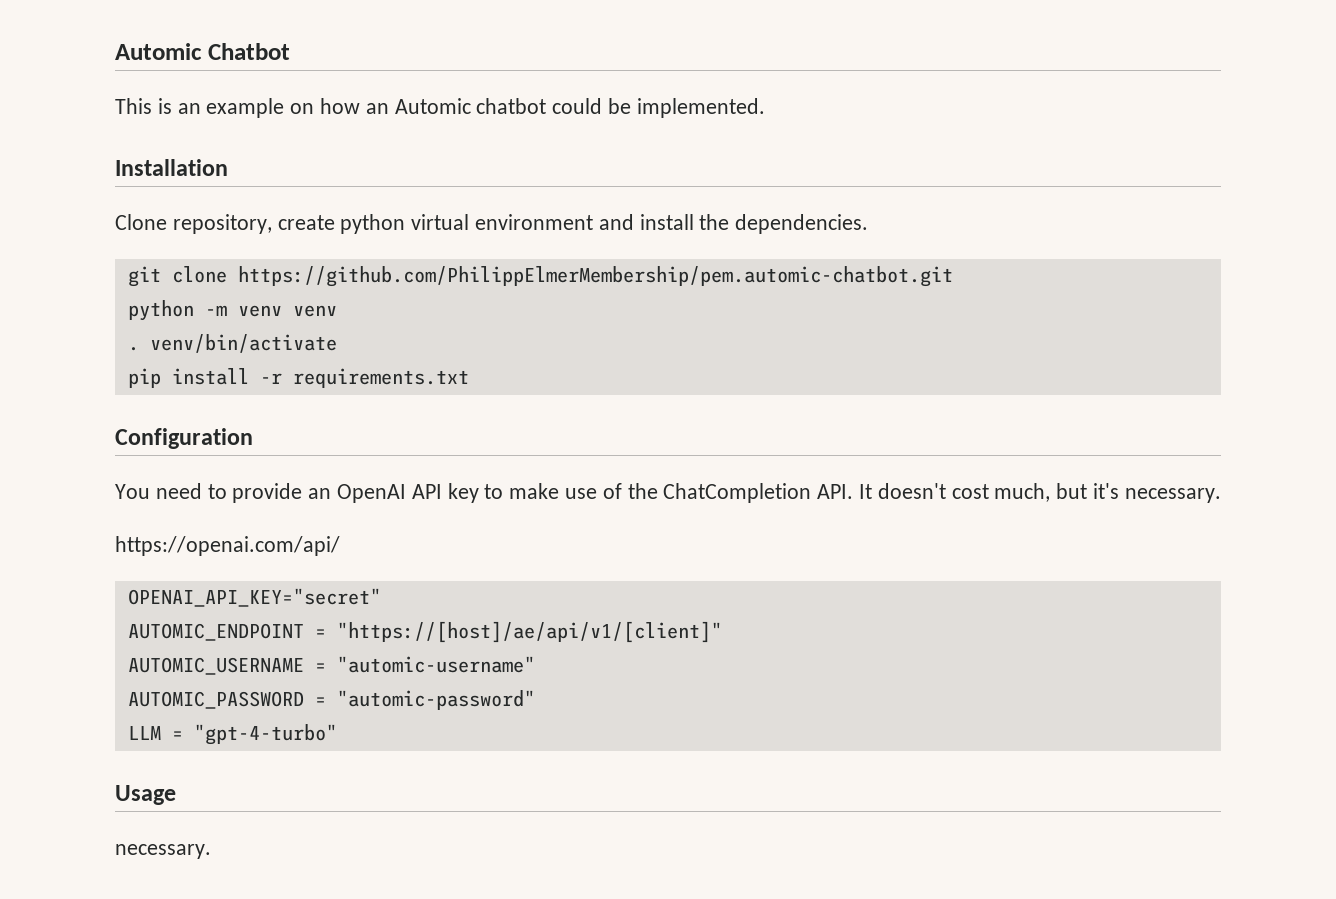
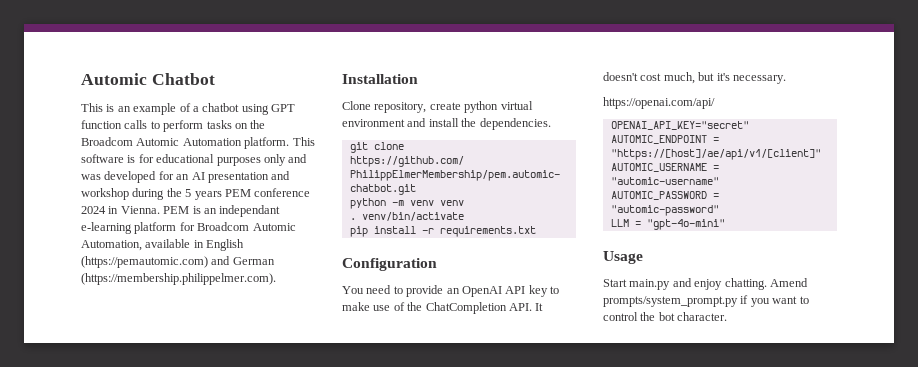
[290,98,765,118] on how an Automic chatbot could be implemented. -> [179,103,295,115] [81,120,266,132] [81,137,315,149] [81,154,308,166] [81,171,291,183] [81,188,311,200] [81,205,281,217] [81,222,296,234] [81,239,245,251] [81,256,275,268] [81,273,276,285] of a chatbot using GPT function calls to perform tasks on the Broadcom Automic Automation platform. This software is for educational purposes only and was developed for an AI presentation and workshop during the 5 years PEM conference 2024 in Vienna. PEM is an independant e-learning platform for Broadcom Automic Automation, available in English (https://pemautomic.com) and German (https://membership.philippelmer.com).
[193,724,337,745] "gpt-4-turbo" -> [646,219,725,230] "gpt-4o-mini"
[115,844,211,859] necessary. -> [603,278,808,290] [603,295,809,307] [603,312,728,321] Start main.py and enjoy chatting. Amend prompts/system_prompt.py if you want to control the bot character.

